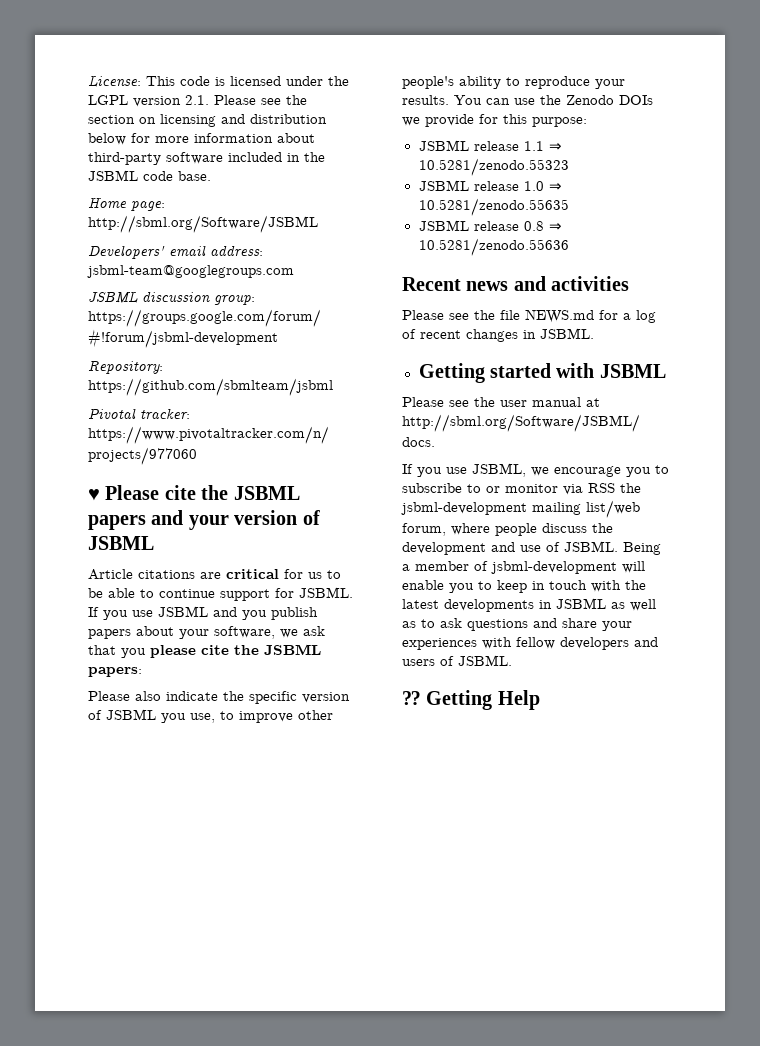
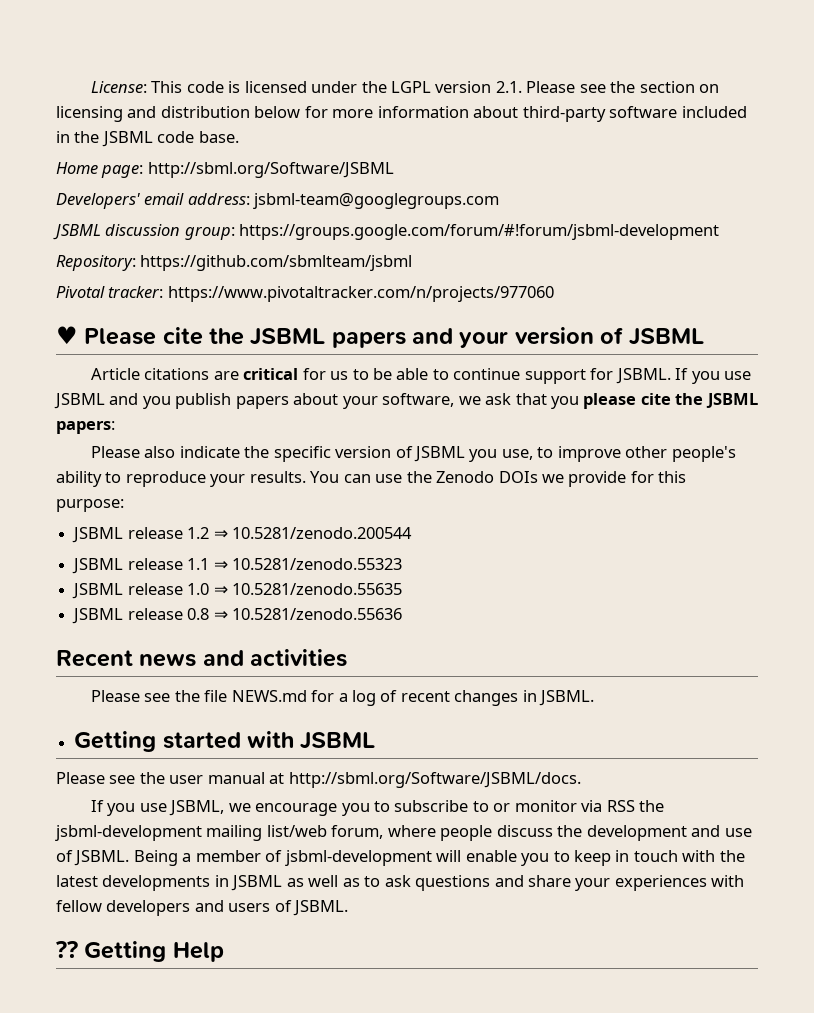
(587, 122) none -> [72,527,412,543] // JSBML release 1.2 ⇒ 10.5281/zenodo.200544

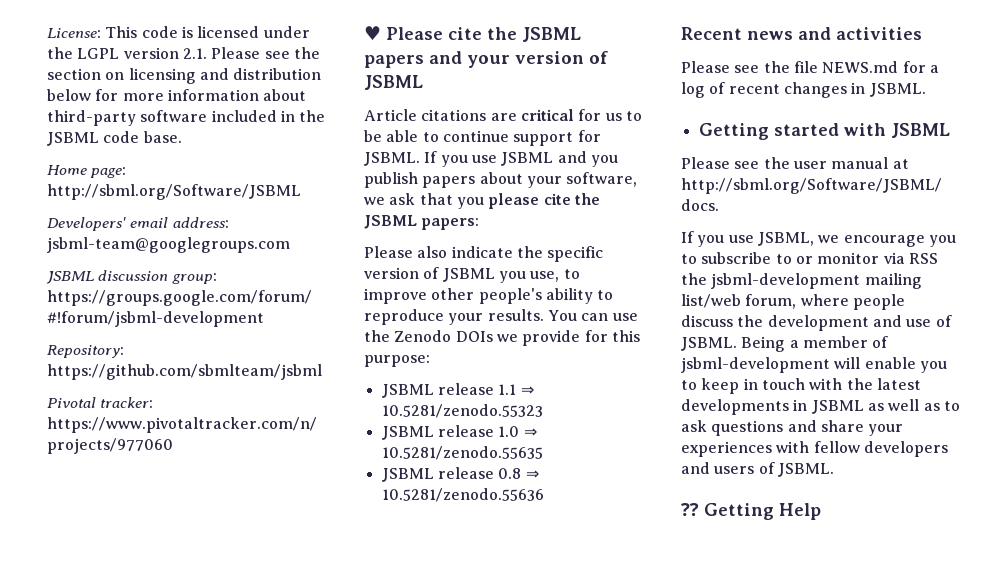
[72,527,412,543] // JSBML release 1.2 ⇒ 10.5281/zenodo.200544 -> (430, 361) none

